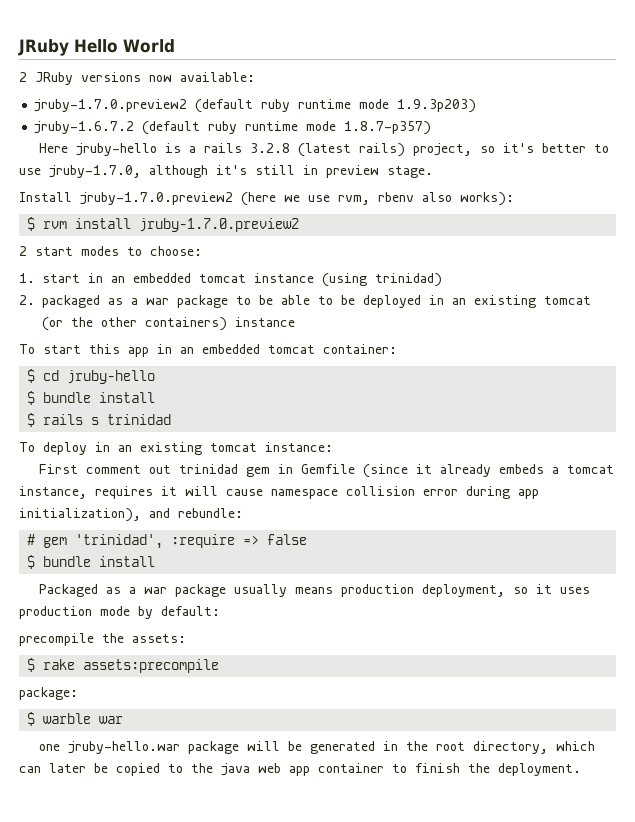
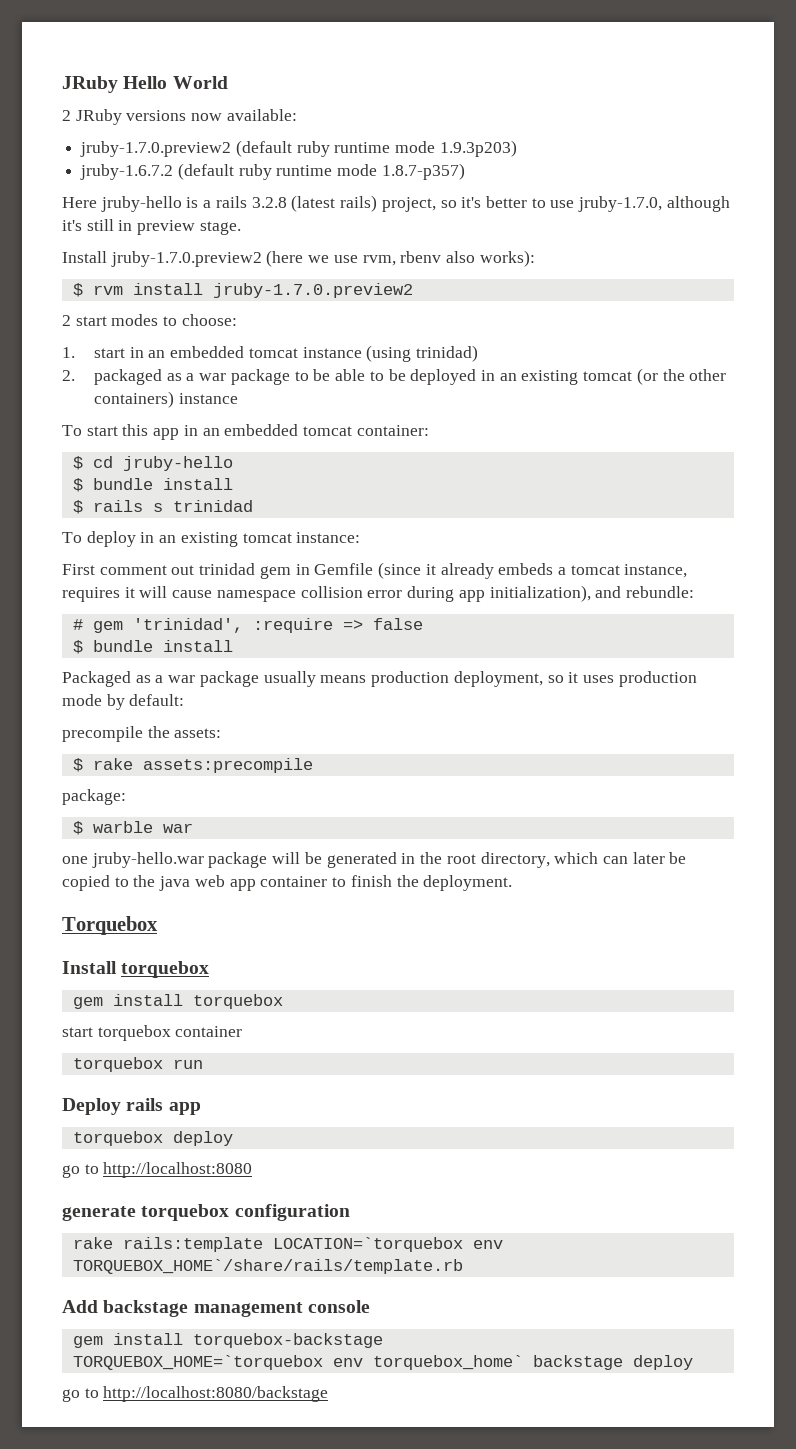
(581, 769) none -> [62,916,158,935] [62,961,210,978] [72,994,283,1009] [62,1025,243,1041] [72,1057,203,1072] [62,1098,201,1115] [72,1131,233,1146] [62,1162,253,1178] [62,1204,350,1221] [72,1237,503,1252] [72,1259,463,1274] [62,1300,370,1317] [72,1333,383,1348] [72,1355,693,1370] [62,1386,329,1402] // Torquebox // Install torquebox // gem install torquebox // start torquebox container // torquebox run // Deploy rails app // torquebox deploy // go to http://localhost:8080 // generate torquebox configuration // rake rails:template LOCATION=`torquebox env TORQUEBOX_HOME`/share/rails/template.rb // Add backstage management console // gem install torquebox-backstage // TORQUEBOX_HOME=`torquebox env torquebox_home` backstage deploy // go to http://localhost:8080/backstage

